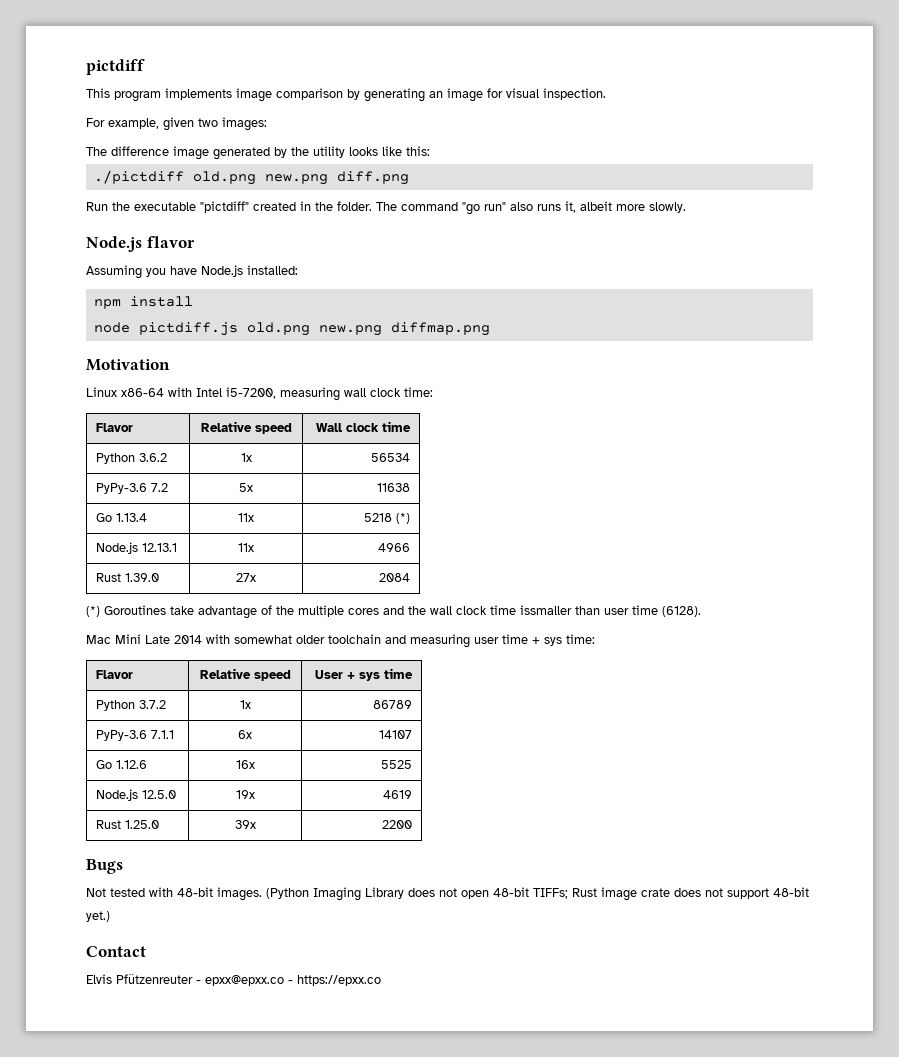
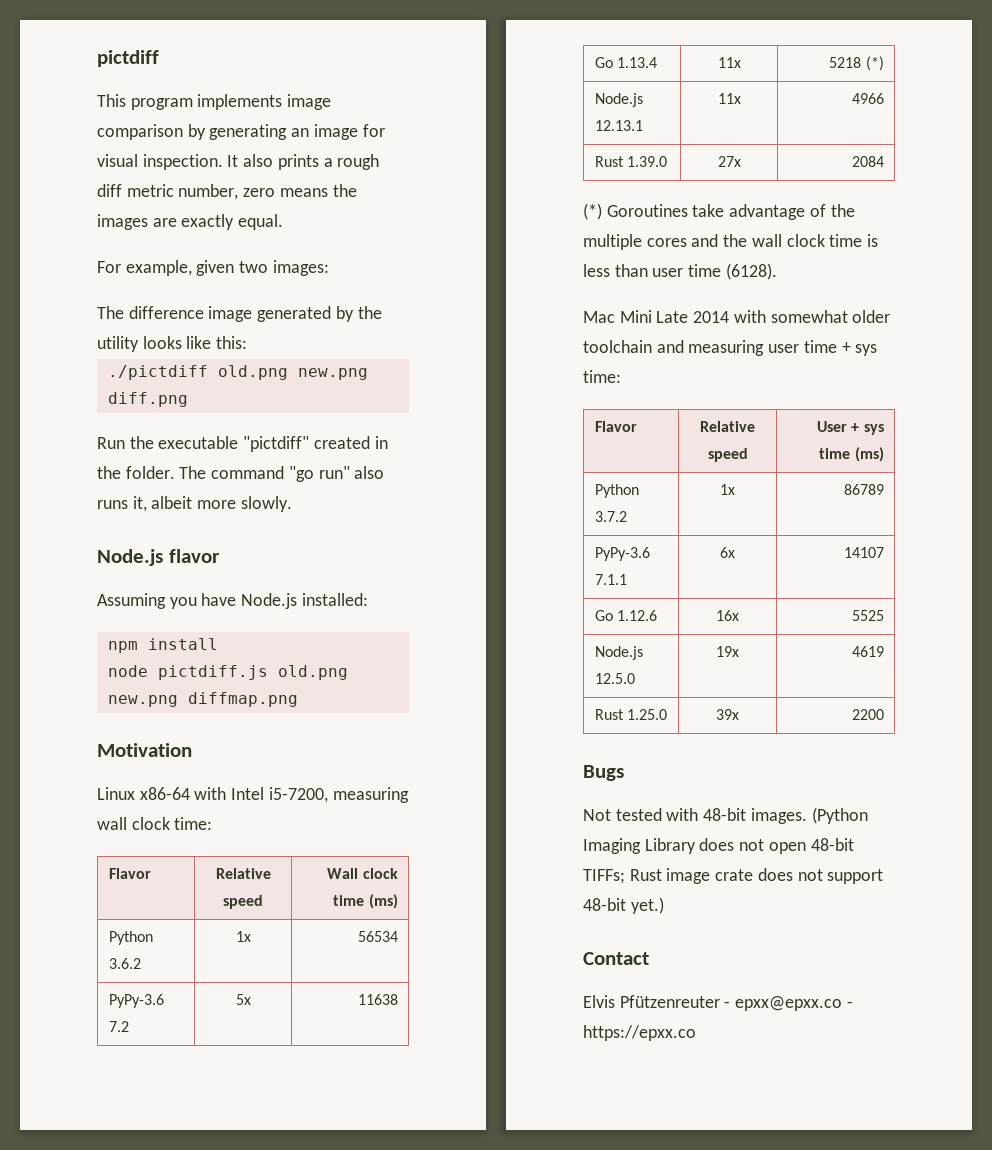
(606, 94) none -> [227,154,380,170] [97,184,357,200] [97,214,284,230] It also prints a rough diff metric number, zero means the images are exactly equal.
(411, 426) none -> [368,894,398,909] (ms)
[520,605,572,615] issmaller -> [867,234,879,247] [583,264,610,277] is less
(413, 673) none -> [854,447,884,462] (ms)

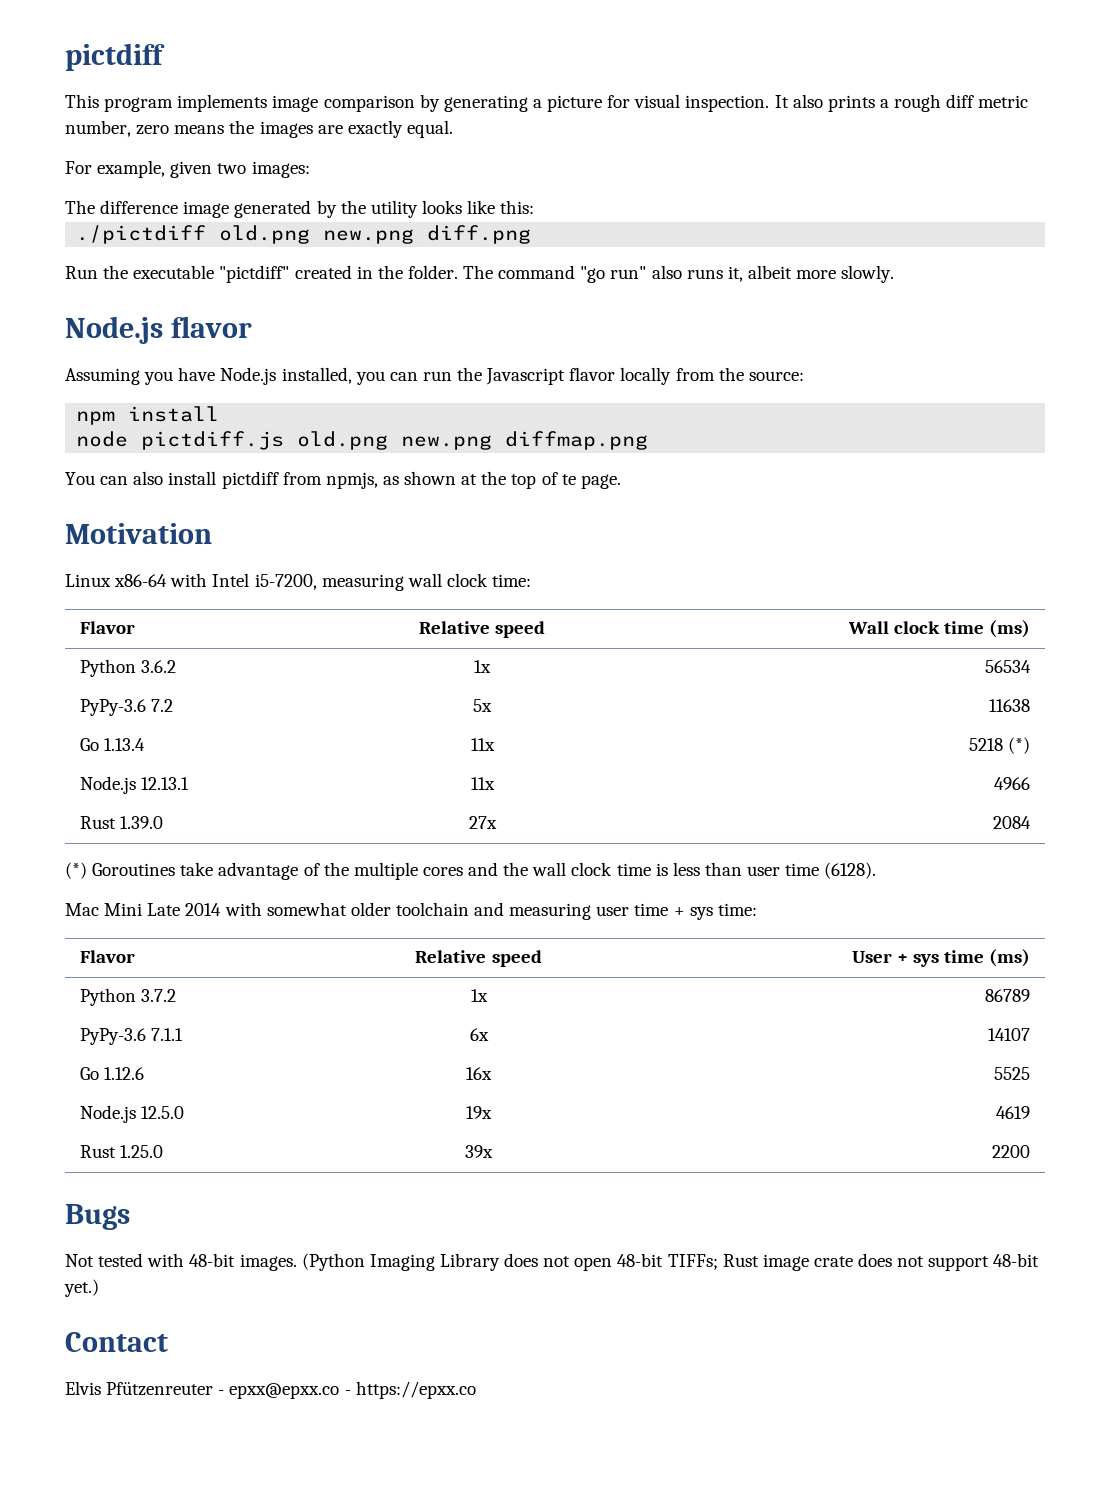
[291,124,358,140] an image -> [532,95,603,112] a picture
[301,593,368,606] installed: -> [281,367,804,385] installed, you can run the Javascript flavor locally from the source:
(298, 699) none -> [65,471,621,489] // You can also install pictdiff from npmjs, as shown at the top of te page.

